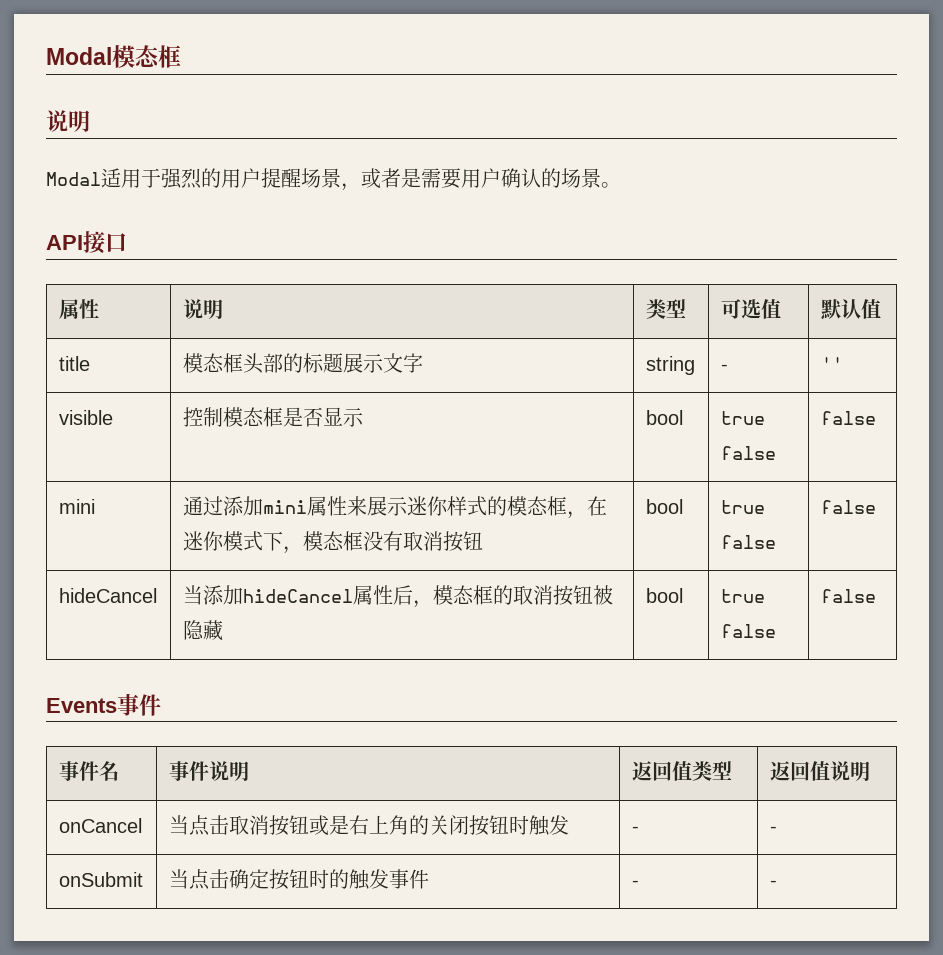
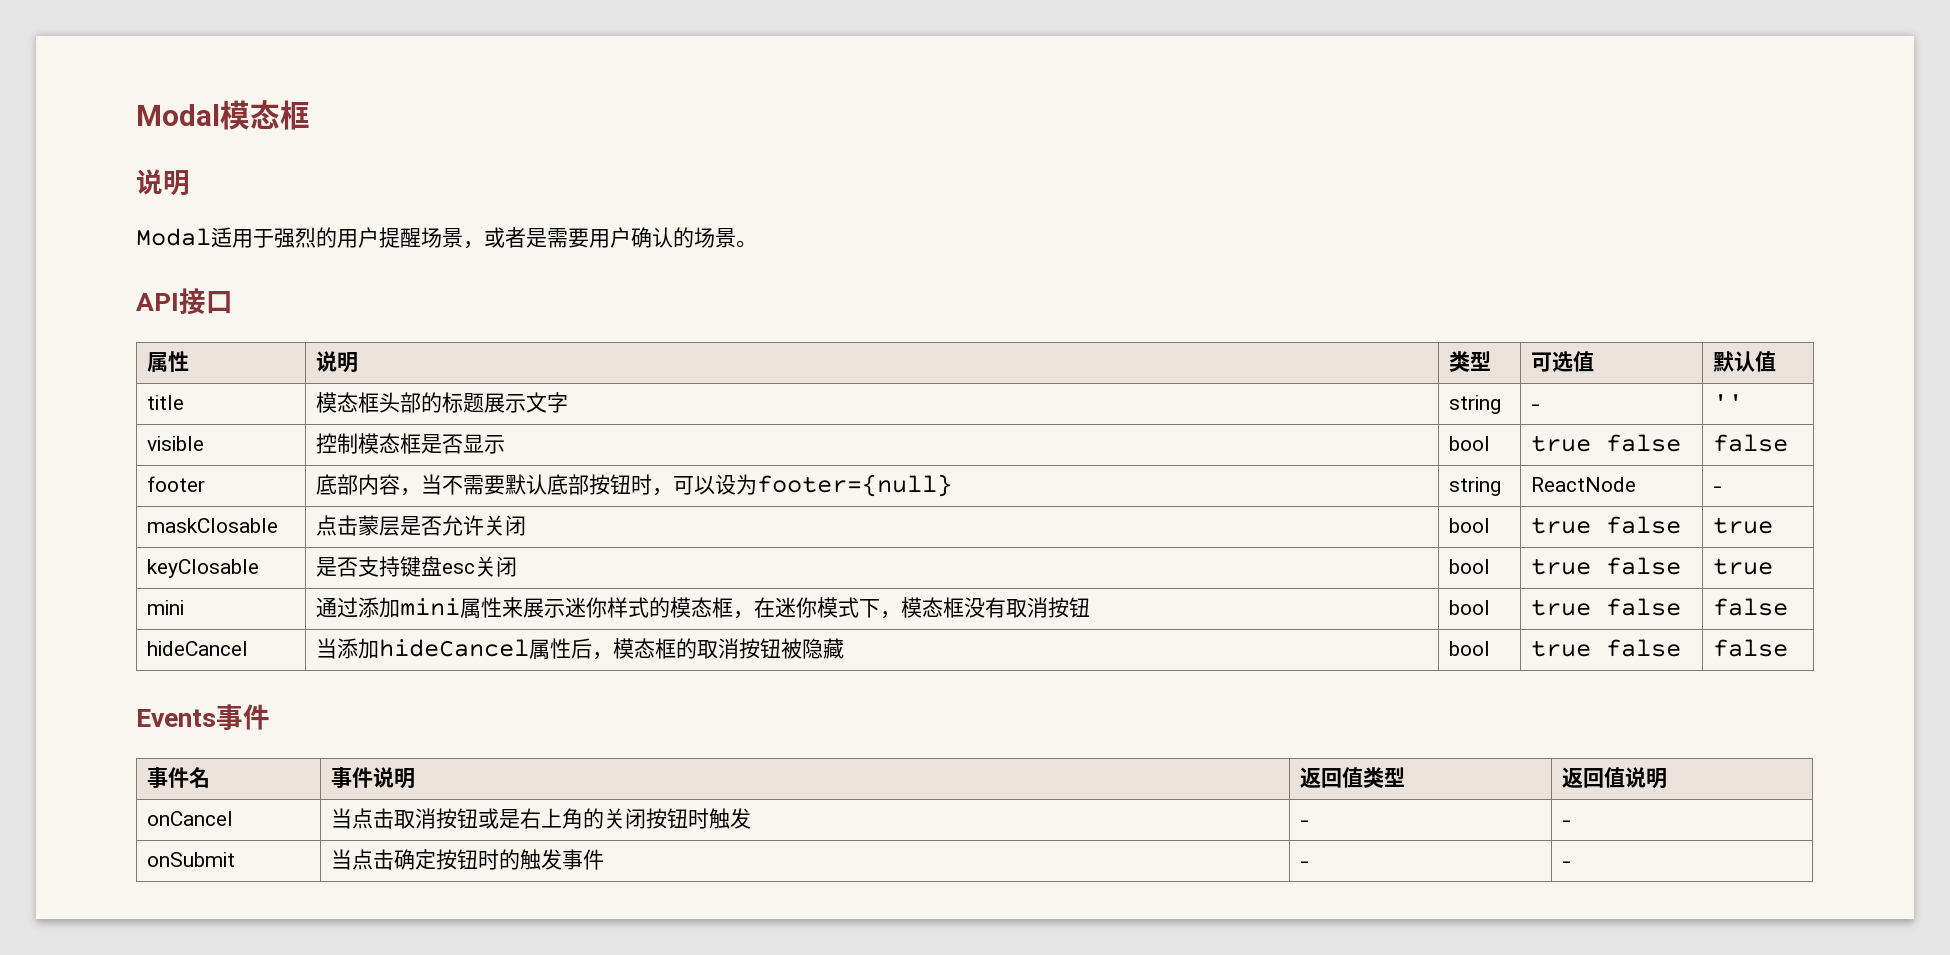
(876, 418) none -> [147,476,206,492] [316,474,953,497] [1449,477,1502,496] [1531,477,1637,492] [1713,486,1723,492] [147,518,279,533] [316,515,527,536] [1449,518,1491,533] [1531,516,1682,534] [1713,517,1774,534] [147,559,260,578] [316,556,518,577] [1449,559,1491,574] [1531,557,1682,575] [1713,558,1774,575] // footer | 底部内容，当不需要默认底部按钮时，可以设为footer={null} | string | ReactNode | - // maskClosable | 点击蒙层是否允许关闭 | bool | true false | true // keyClosable | 是否支持键盘esc关闭 | bool | true false | true

